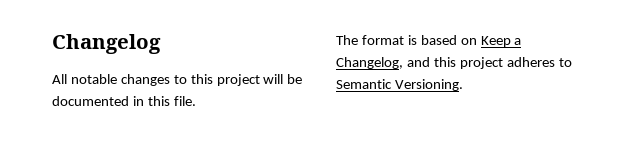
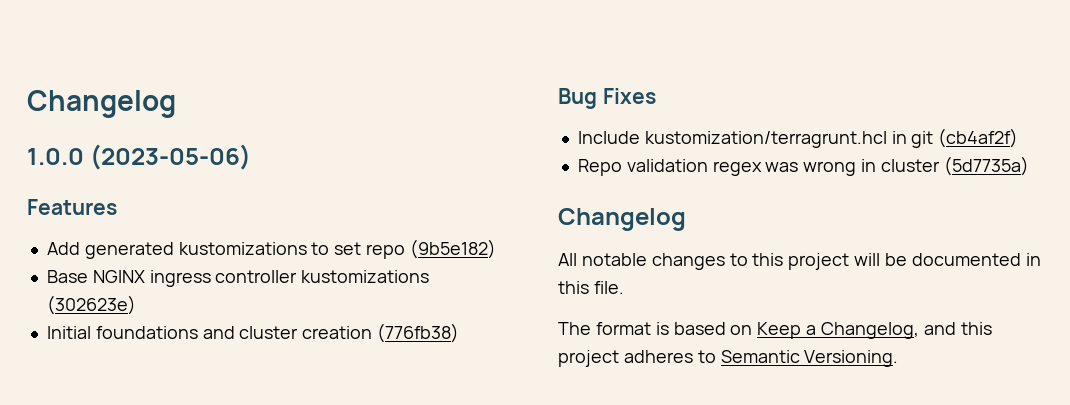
[52,34,161,54] Changelog -> [27,90,176,118] [27,144,252,170] [27,199,117,215] [46,239,496,259] [46,270,430,287] [46,295,136,315] [46,323,460,343] [558,88,656,109] [577,128,1019,148] [577,156,1029,176] [558,208,686,231] Changelog // 1.0.0 (2023-05-06) // Features // Add generated kustomizations to set repo (9b5e182) // Base NGINX ingress controller kustomizations (302623e) // Initial foundations and cluster creation (776fb38) // Bug Fixes // Include kustomization/terragrunt.hcl in git (cb4af2f) // Repo validation regex was wrong in cluster (5d7735a) // Changelog

